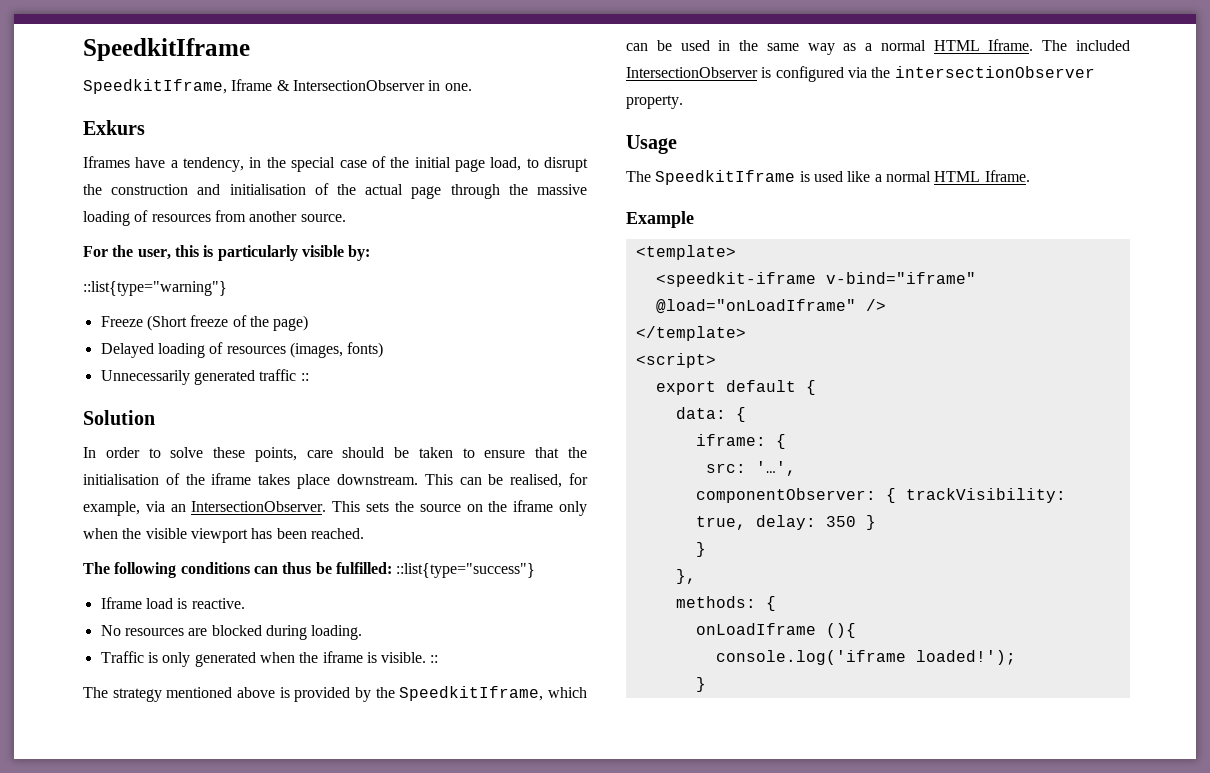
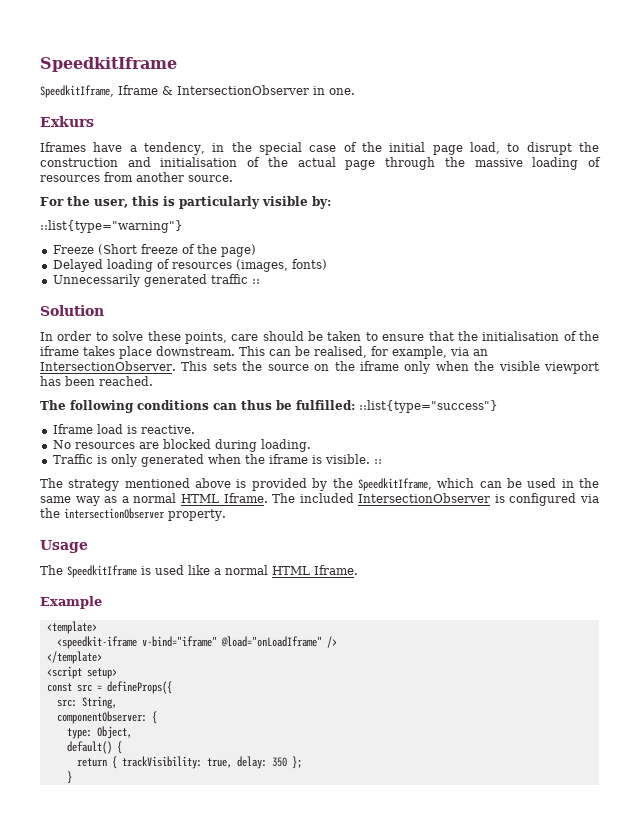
[635,353,716,368] [655,380,816,395] [675,407,746,422] [695,434,786,449] [705,461,796,476] [695,488,876,503] <script> // export default { // data: { // iframe: { // src: '…', // componentObserver: -> [46,666,117,679] [46,681,172,694] [56,696,117,709] [56,711,157,724] [66,726,132,739] [66,741,122,754] [76,758,107,767] <script setup> // const src = defineProps({ // src: String, // componentObserver: { // type: Object, // default() { // return
[865,515,876,530] [695,542,706,557] [675,569,696,584] [675,596,776,611] [695,623,856,638] [715,650,1016,665] [695,677,706,692] } // } // }, // methods: { // onLoadIframe (){ // console.log('iframe loaded!'); // } -> [291,756,302,769] [66,771,72,784] }; // }

